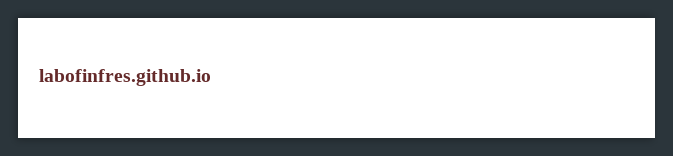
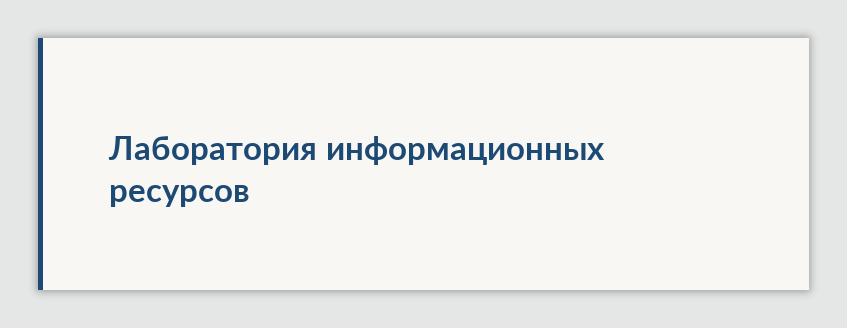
[39,69,211,86] labofinfres.github.io -> [108,136,605,165] [109,185,250,207] Лаборатория информационных ресурсов

